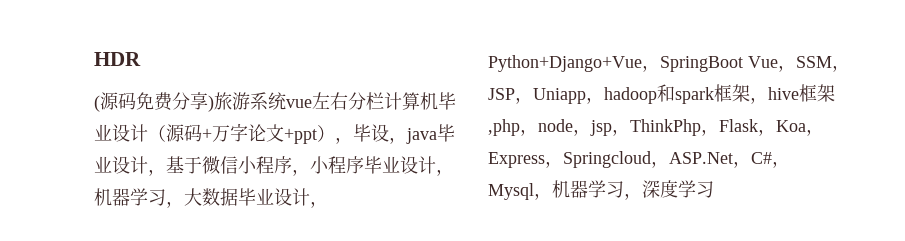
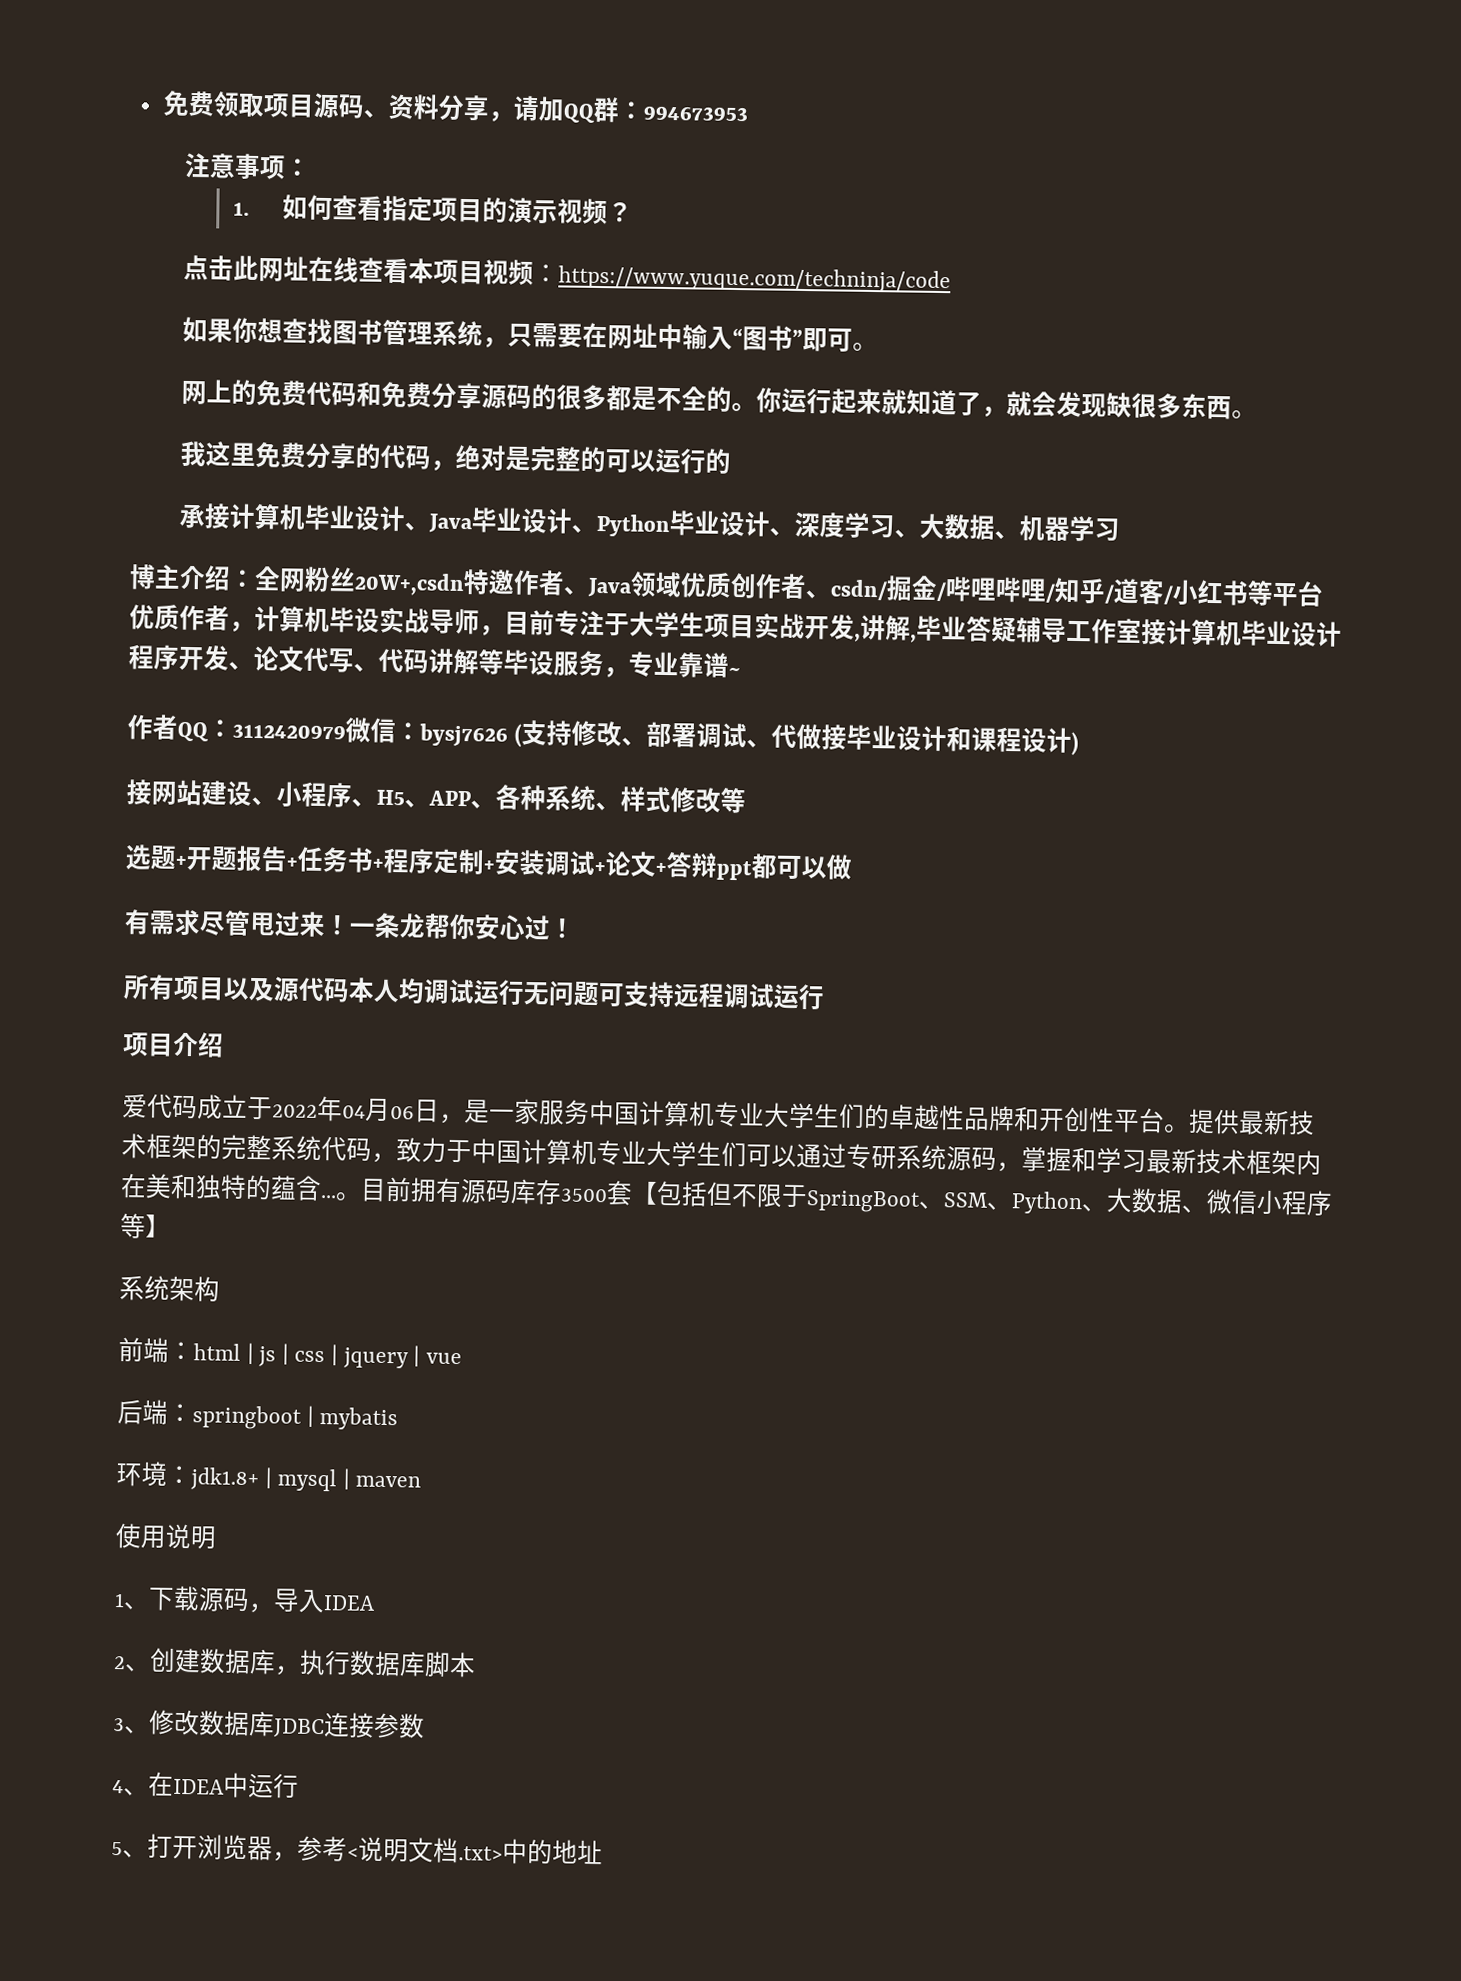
[94,52,141,66] [94,92,456,112] [94,123,455,144] [94,156,454,176] [94,188,328,208] [488,55,850,72] [488,84,835,104] [488,119,824,136] [488,151,790,168] [488,180,714,200] HDR // (源码免费分享)旅游系统vue左右分栏计算机毕业设计（源码+万字论文+ppt），毕设，java毕业设计，基于微信小程序，小程序毕业设计，机器学习，大数据毕业设计，Python+Django+Vue，SpringBoot Vue，SSM，JSP，Uniapp，hadoop和spark框架，hive框架,php，node，jsp，ThinkPhp，Flask，Koa，Express，Springcloud，ASP.Net，C#，Mysql，机器学习，深度学习 -> [162,90,748,123] [183,152,311,180] [232,194,633,225] [182,254,951,294] [181,316,878,352] [180,379,1257,420] [179,440,731,475] [178,503,1120,542] [129,564,1324,607] [129,604,1342,647] [128,644,741,678] [127,714,1079,756] [126,779,746,814] [125,844,853,881] [124,909,576,941] [123,974,825,1011] [122,1031,224,1058] [122,1093,1315,1136] [121,1133,1322,1176] [120,1173,1333,1216] [120,1213,171,1239] [119,1275,220,1302] [118,1337,462,1369] [117,1399,399,1431] [116,1461,422,1492] [115,1523,217,1550] [114,1585,376,1614] [113,1647,476,1678] [113,1709,425,1739] [112,1771,299,1799] [111,1833,603,1865] 免费领取项目源码、资料分享，请加QQ群：994673953 // 注意事项： // 1.如何查看指定项目的演示视频？ // 点击此网址在线查看本项目视频：https://www.yuque.com/techninja/code // 如果你想查找图书管理系统，只需要在网址中输入“图书”即可。 // 网上的免费代码和免费分享源码的很多都是不全的。你运行起来就知道了，就会发现缺很多东西。 // 我这里免费分享的代码，绝对是完整的可以运行的 // 承接计算机毕业设计、Java毕业设计、Python毕业设计、深度学习、大数据、机器学习 // 博主介绍：全网粉丝20W+,csdn特邀作者、Java领域优质创作者、csdn/掘金/哔哩哔哩/知乎/道客/小红书等平台优质作者，计算机毕设实战导师，目前专注于大学生项目实战开发,讲解,毕业答疑辅导工作室接计算机毕业设计程序开发、论文代写、代码讲解等毕设服务，专业靠谱~ // 作者QQ：3112420979微信：bysj7626 (支持修改、部署调试、代做接毕业设计和课程设计) // 接网站建设、小程序、H5、APP、各种系统、样式修改等 // 选题+开题报告+任务书+程序定制+安装调试+论文+答辩ppt都可以做 // 有需求尽管甩过来！一条龙帮你安心过！ // 所有项目以及源代码本人均调试运行无问题可支持远程调试运行 // 项目介绍 // 爱代码成立于2022年04月06日，是一家服务中国计算机专业大学生们的卓越性品牌和开创性平台。提供最新技术框架的完整系统代码，致力于中国计算机专业大学生们可以通过专研系统源码，掌握和学习最新技术框架内在美和独特的蕴含...。目前拥有源码库存3500套【包括但不限于SpringBoot、SSM、Python、大数据、微信小程序等】 // 系统架构 // 前端：html | js | css | jquery | vue // 后端：springboot | mybatis // 环境：jdk1.8+ | mysql | maven // 使用说明 // 1、下载源码，导入IDEA // 2、创建数据库，执行数据库脚本 // 3、修改数据库JDBC连接参数 // 4、在IDEA中运行 // 5、打开浏览器，参考<说明文档.txt>中的地址

